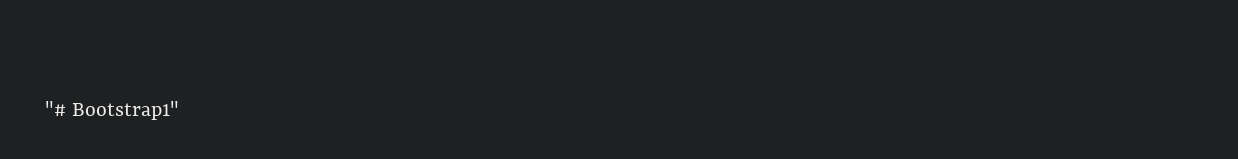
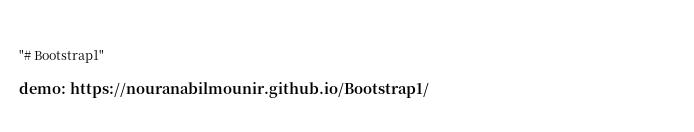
(180, 110) none -> [19,82,429,98] // demo: https://nouranabilmounir.github.io/Bootstrap1/

